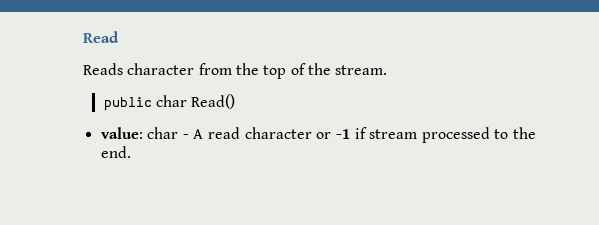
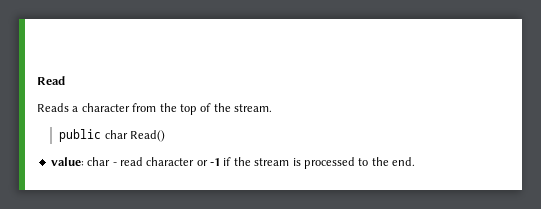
(123, 69) none -> [72,106,79,112] a
[193,129,204,139] A -> (117, 164) none
[369,129,418,139] stream -> [233,157,301,166] the stream is

